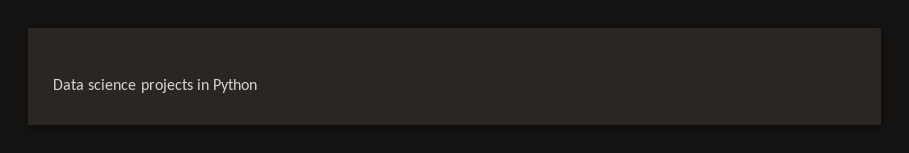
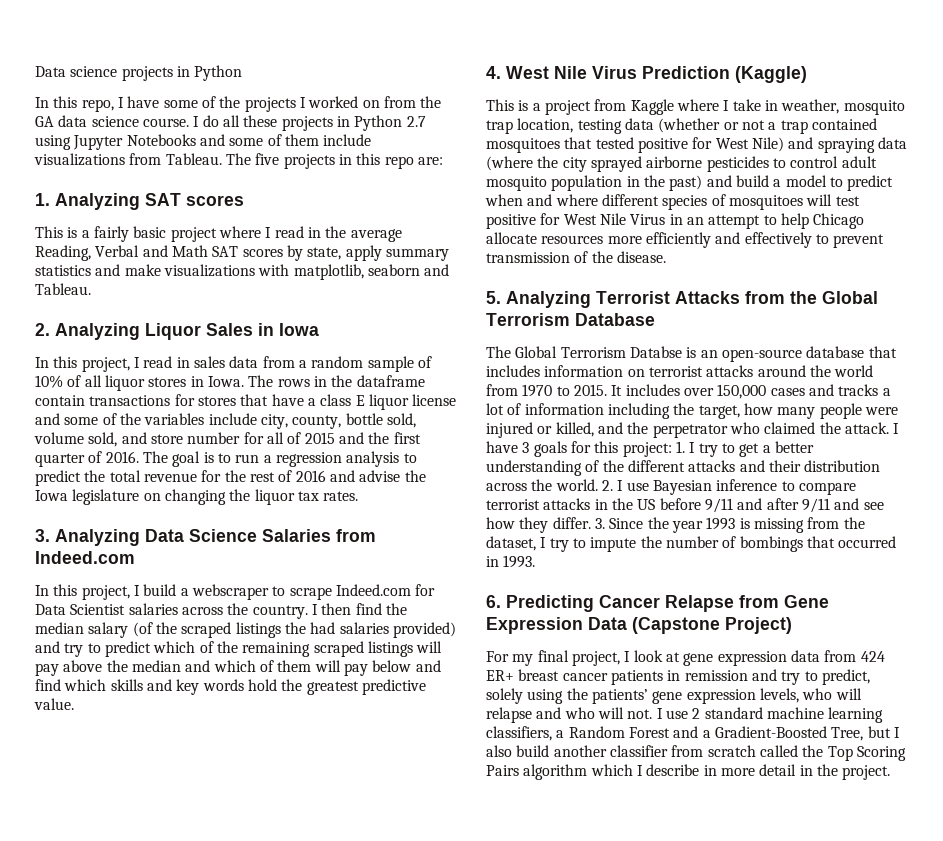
(258, 86) none -> [35,96,442,112] [35,115,426,131] [35,134,372,150] [34,153,443,169] [35,193,244,210] [35,226,402,242] [35,245,449,261] [35,264,450,280] [35,283,91,295] [35,323,319,340] [35,356,432,372] [35,375,425,391] [35,394,457,410] [35,413,416,429] [34,432,421,447] [35,451,417,467] [35,470,426,486] [35,489,359,505] [35,529,376,546] [35,551,135,564] [35,584,436,600] [35,603,407,619] [35,622,456,638] [35,641,443,657] [35,660,441,676] [35,679,426,695] [34,698,74,710] [486,66,807,83] [486,99,905,115] [486,118,877,134] [486,137,907,153] [486,156,877,172] [486,175,894,191] [485,194,860,210] [486,213,865,229] [486,232,885,248] [486,251,666,263] [486,291,878,308] [486,313,655,326] [486,346,897,362] [486,365,874,377] [486,384,891,399] [486,403,898,419] [486,422,900,438] [486,441,814,457] [486,460,881,476] [486,479,856,495] [486,498,884,513] [486,517,865,533] [486,536,897,552] [486,555,536,568] [486,595,829,612] [486,617,792,634] [486,650,885,666] [486,669,870,685] [486,688,862,704] [486,707,884,723] [486,726,900,741] [486,745,906,761] [486,764,891,780] // In this repo, I have some of the projects I worked on from the GA data science course. I do all these projects in Python 2.7 using Jupyter Notebooks and some of them include visualizations from Tableau. The five projects in this repo are: // 1. Analyzing SAT scores // This is a fairly basic project where I read in the average Reading, Verbal and Math SAT scores by state, apply summary statistics and make visualizations with matplotlib, seaborn and Tableau. // 2. Analyzing Liquor Sales in Iowa // In this project, I read in sales data from a random sample of 10% of all liquor stores in Iowa. The rows in the dataframe contain transactions for stores that have a class E liquor license and some of the variables include city, county, bottle sold, volume sold, and store number for all of 2015 and the first quarter of 2016. The goal is to run a regression analysis to predict the total revenue for the rest of 2016 and advise the Iowa legislature on changing the liquor tax rates. // 3. Analyzing Data Science Salaries from Indeed.com // In this project, I build a webscraper to scrape Indeed.com for Data Scientist salaries across the country. I then find the median salary (of the scraped listings the had salaries provided) and try to predict which of the remaining scraped listings will pay above the median and which of them will pay below and find which skills and key words hold the greatest predictive value. // 4. West Nile Virus Prediction (Kaggle) // This is a project from Kaggle where I take in weather, mosquito trap location, testing data (whether or not a trap contained mosquitoes that tested positive for West Nile) and spraying data (where the city sprayed airborne pesticides to control adult mosquito population in the past) and build a model to predict when and where different species of mosquitoes will test positive for West Nile Virus in an attempt to help Chicago allocate resources more efficiently and effectively to prevent transmission of the disease. // 5. Analyzing Terrorist Attacks from the Global Terrorism Database // The Global Terrorism Databse is an open-source database that includes information on terrorist attacks around the world from 1970 to 2015. It includes over 150,000 cases and tracks a lot of information including the target, how many people were injured or killed, and the perpetrator who claimed the attack. I have 3 goals for this project: 1. I try to get a better understanding of the different attacks and their distribution across the world. 2. I use Bayesian inference to compare terrorist attacks in the US before 9/11 and after 9/11 and see how they differ. 3. Since the year 1993 is missing from the dataset, I try to impute the number of bombings that occurred in 1993. // 6. Predicting Cancer Relapse from Gene Expression Data (Capstone Project) // For my final project, I look at gene expression data from 424 ER+ breast cancer patients in remission and try to predict, solely using the patients’ gene expression levels, who will relapse and who will not. I use 2 standard machine learning classifiers, a Random Forest and a Gradient-Boosted Tree, but I also build another classifier from scratch called the Top Scoring Pairs algorithm which I describe in more detail in the project.

